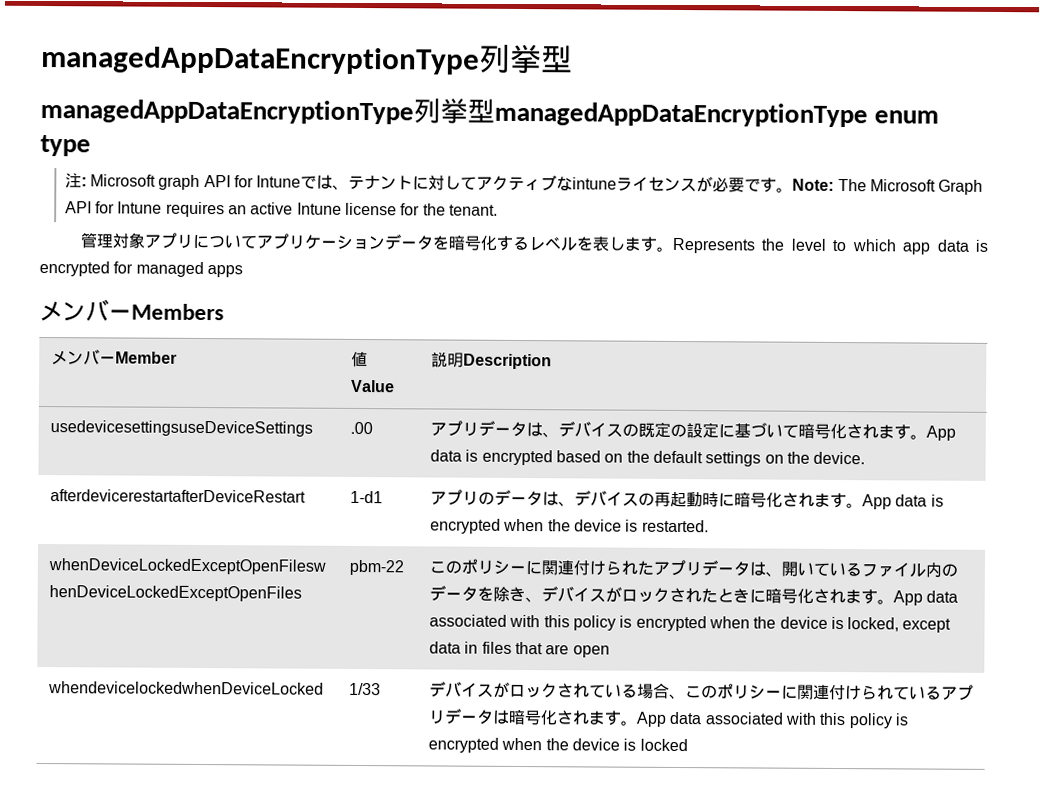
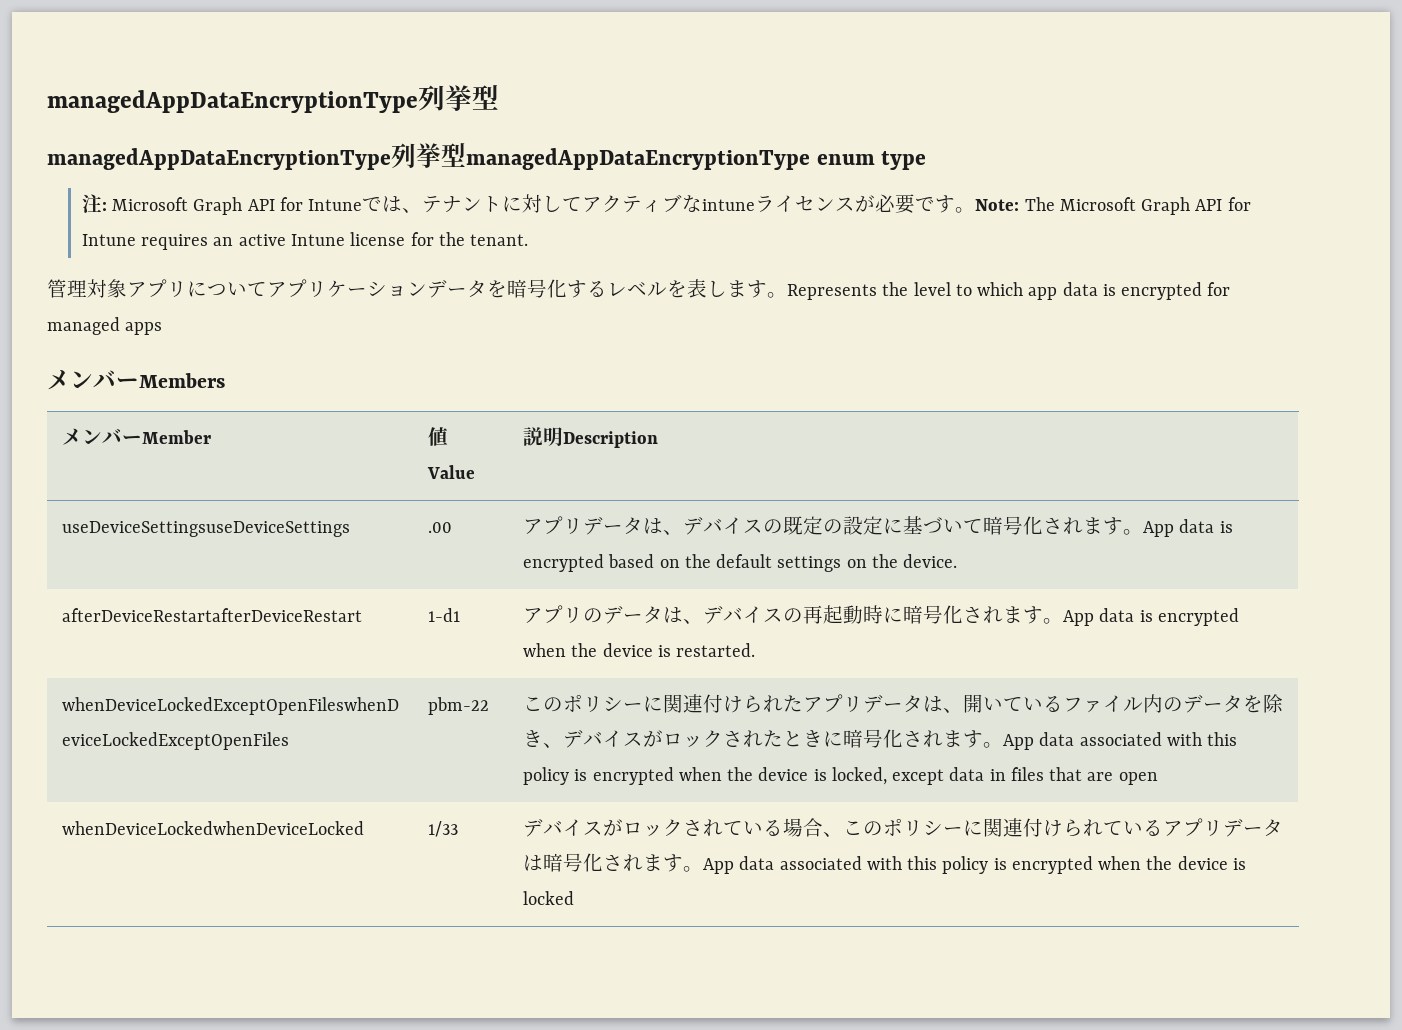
[158,174,201,190] graph -> [193,197,243,215] Graph
[49,420,313,437] usedevicesettingsuseDeviceSettings -> [61,521,350,537] useDeviceSettingsuseDeviceSettings
[49,489,306,503] afterdevicerestartafterDeviceRestart -> [61,608,362,622] afterDeviceRestartafterDeviceRestart
[47,681,324,695] whendevicelockedwhenDeviceLocked -> [61,821,364,835] whenDeviceLockedwhenDeviceLocked

